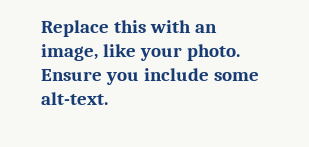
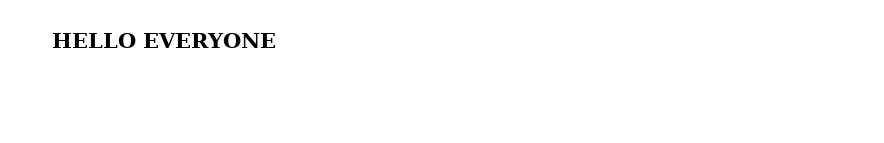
[41,20,217,37] [41,44,240,61] [41,68,259,85] [41,92,108,105] Replace this with an image, like your photo. Ensure you include some alt-text. -> [52,33,276,48] HELLO EVERYONE

